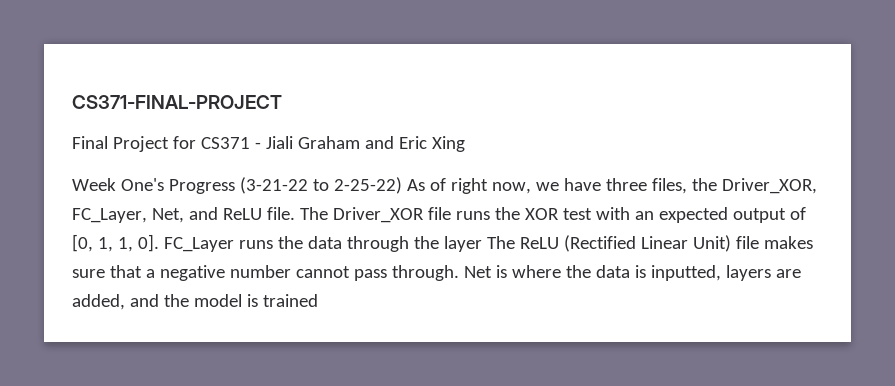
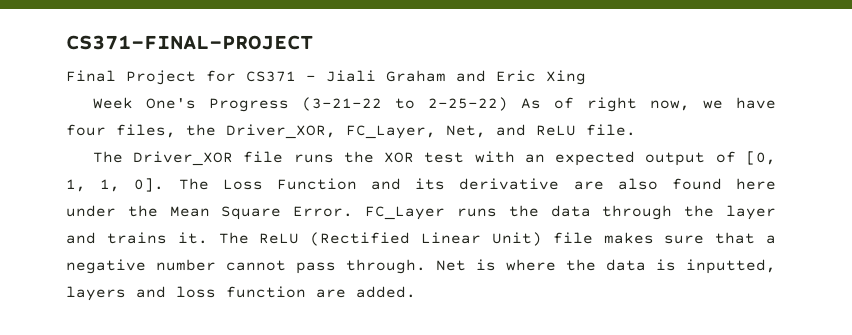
[605,178,647,191] three -> [66,124,106,136] four
(295, 213) none -> (636, 130) //
(159, 243) none -> [178,178,776,190] [66,205,354,220] The Loss Function and its derivative are also found here under the Mean Square Error.
(482, 244) none -> [66,232,208,244] and trains it.
[775,269,801,278] [72,294,318,310] are added, and the model is trained -> [136,286,416,298] and loss function are added.

